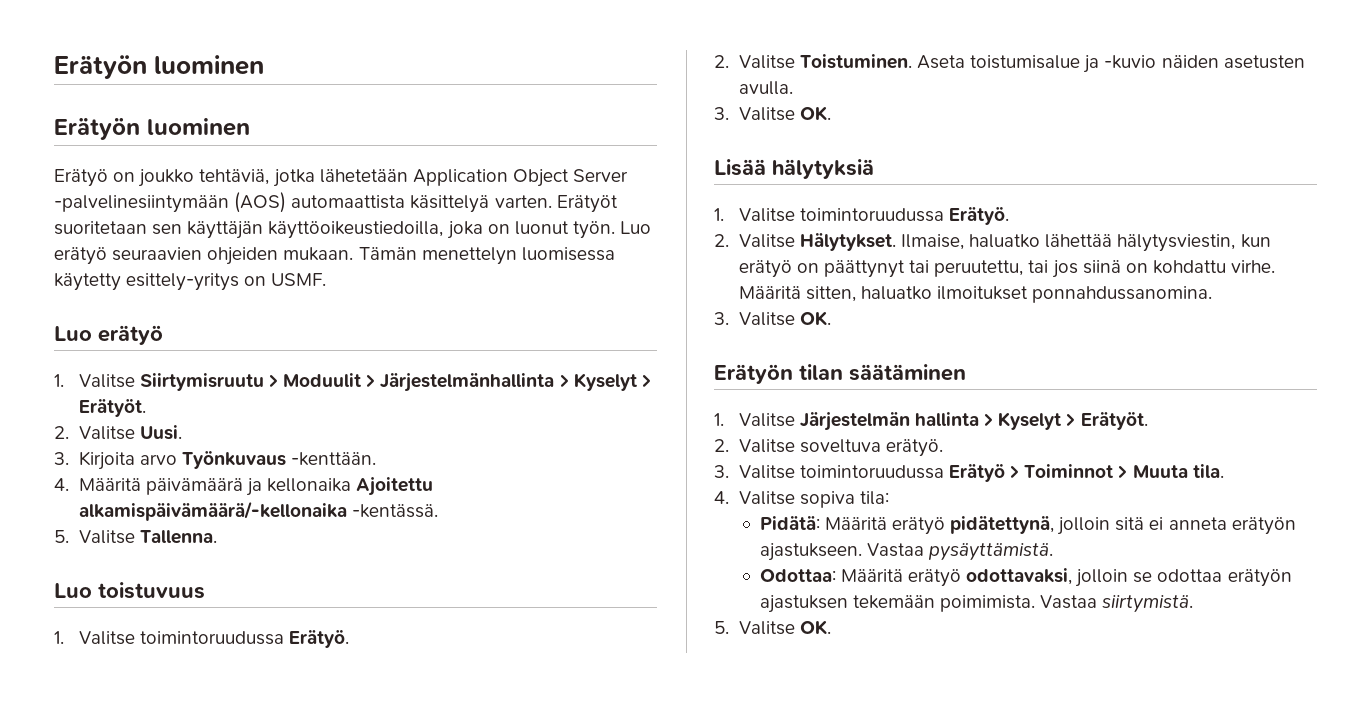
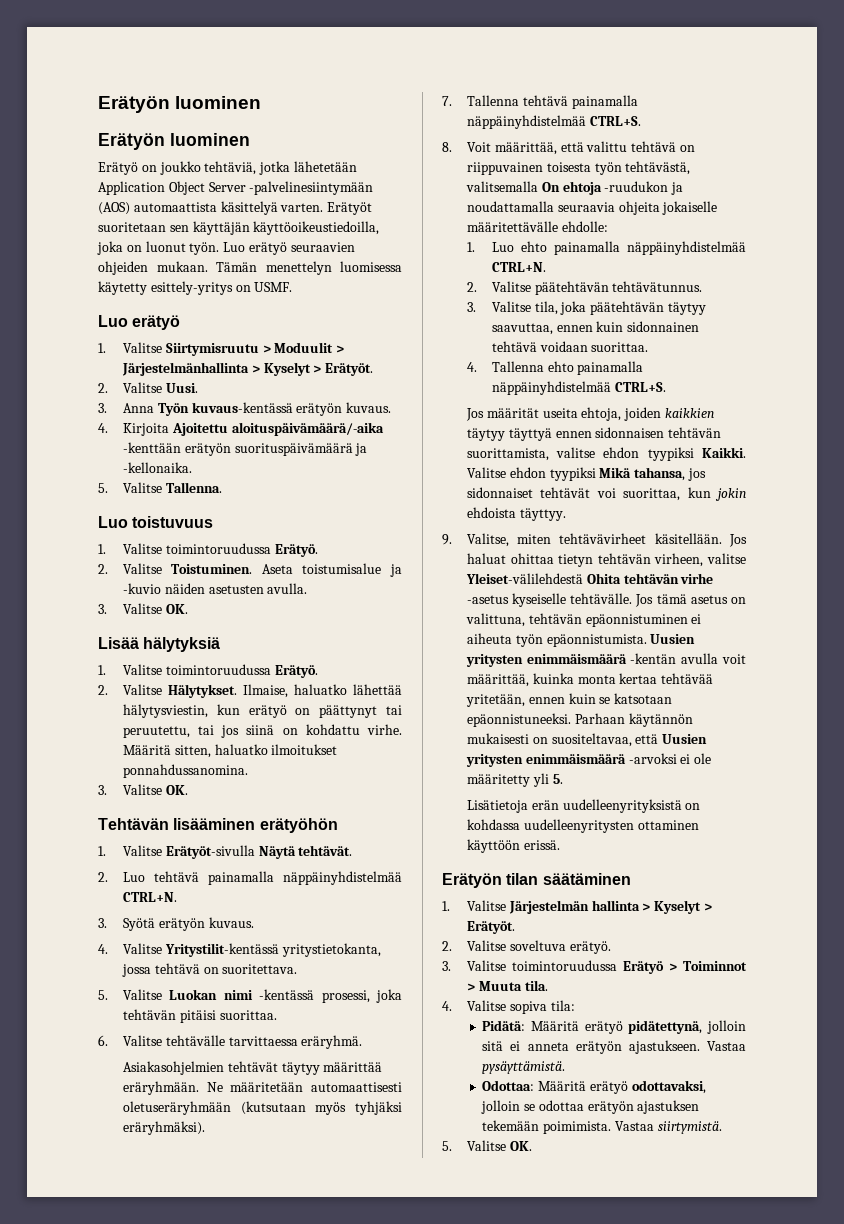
[78,451,377,470] [54,477,434,496] [78,501,438,521] Kirjoita arvo Työnkuvaus -kenttään. // 4. Määritä päivämäärä ja kellonaika Ajoitettu alkamispäivämäärä/-kellonaika -kentässä. -> [122,402,392,416] [98,422,384,436] [122,442,368,456] [122,462,192,473] Anna Työn kuvaus-kentässä erätyön kuvaus. // 4. Kirjoita Ajoitettu aloituspäivämäärä/-aika -kenttään erätyön suorituspäivämäärä ja -kellonaika.
(831, 318) none -> [98,818,338,833] [98,845,353,859] [98,871,402,885] [122,892,177,902] [98,917,254,931] [98,943,381,957] [121,963,298,977] [98,989,402,1003] [122,1009,277,1023] [98,1035,363,1049] [122,1061,383,1075] [122,1081,402,1095] [122,1101,402,1115] [122,1121,205,1135] [442,95,638,109] [466,115,641,129] [442,141,695,155] [466,161,691,175] [465,181,684,195] [466,201,718,215] [466,221,608,232] [466,241,746,255] [491,262,546,272] [466,281,703,295] [466,301,707,315] [491,321,700,335] [491,341,649,352] [466,361,644,375] [491,381,666,395] [465,407,714,421] [466,427,722,441] [466,447,746,461] [466,467,706,481] [466,487,746,501] [466,507,566,521] [442,533,747,547] [466,553,746,567] [465,573,714,584] [466,593,746,607] [465,613,702,627] [466,633,696,647] [465,653,746,667] [466,673,714,687] [465,693,673,707] [466,713,693,727] [466,733,708,747] [465,753,712,767] [466,773,563,787] [466,799,701,813] [466,819,699,833] [466,839,560,853] // Tehtävän lisääminen erätyöhön // 1. Valitse Erätyöt-sivulla Näytä tehtävät. // 2. Luo tehtävä painamalla näppäinyhdistelmää CTRL+N. // 3. Syötä erätyön kuvaus. // 4. Valitse Yritystilit-kentässä yritystietokanta, jossa tehtävä on suoritettava. // 5. Valitse Luokan nimi -kentässä prosessi, joka tehtävän pitäisi suorittaa. // 6. Valitse tehtävälle tarvittaessa eräryhmä. // Asiakasohjelmien tehtävät täytyy määrittää eräryhmään. Ne määritetään automaattisesti oletuseräryhmään (kutsutaan myös tyhjäksi eräryhmäksi). // 7. Tallenna tehtävä painamalla näppäinyhdistelmää CTRL+S. // 8. Voit määrittää, että valittu tehtävä on riippuvainen toisesta työn tehtävästä, valitsemalla On ehtoja -ruudukon ja noudattamalla seuraavia ohjeita jokaiselle määritettävälle ehdolle: // 1. Luo ehto painamalla näppäinyhdistelmää CTRL+N. // 2. Valitse päätehtävän tehtävätunnus. // 3. Valitse tila, joka päätehtävän täytyy saavuttaa, ennen kuin sidonnainen tehtävä voidaan suorittaa. // 4. Tallenna ehto painamalla näppäinyhdistelmää CTRL+S. // Jos määrität useita ehtoja, joiden kaikkien täytyy täyttyä ennen sidonnaisen tehtävän suorittamista, valitse ehdon tyypiksi Kaikki. Valitse ehdon tyypiksi Mikä tahansa, jos sidonnaiset tehtävät voi suorittaa, kun jokin ehdoista täyttyy. // 9. Valitse, miten tehtävävirheet käsitellään. Jos haluat ohittaa tietyn tehtävän virheen, valitse Yleiset-välilehdestä Ohita tehtävän virhe -asetus kyseiselle tehtävälle. Jos tämä asetus on valittuna, tehtävän epäonnistuminen ei aiheuta työn epäonnistumista. Uusien yritysten enimmäismäärä -kentän avulla voit määrittää, kuinka monta kertaa tehtävää yritetään, ennen kuin se katsotaan epäonnistuneeksi. Parhaan käytännön mukaisesti on suositeltavaa, että Uusien yritysten enimmäismäärä -arvoksi ei ole määritetty yli 5. // Lisätietoja erän uudelleenyrityksistä on kohdassa uudelleenyritysten ottaminen käyttöön erissä.

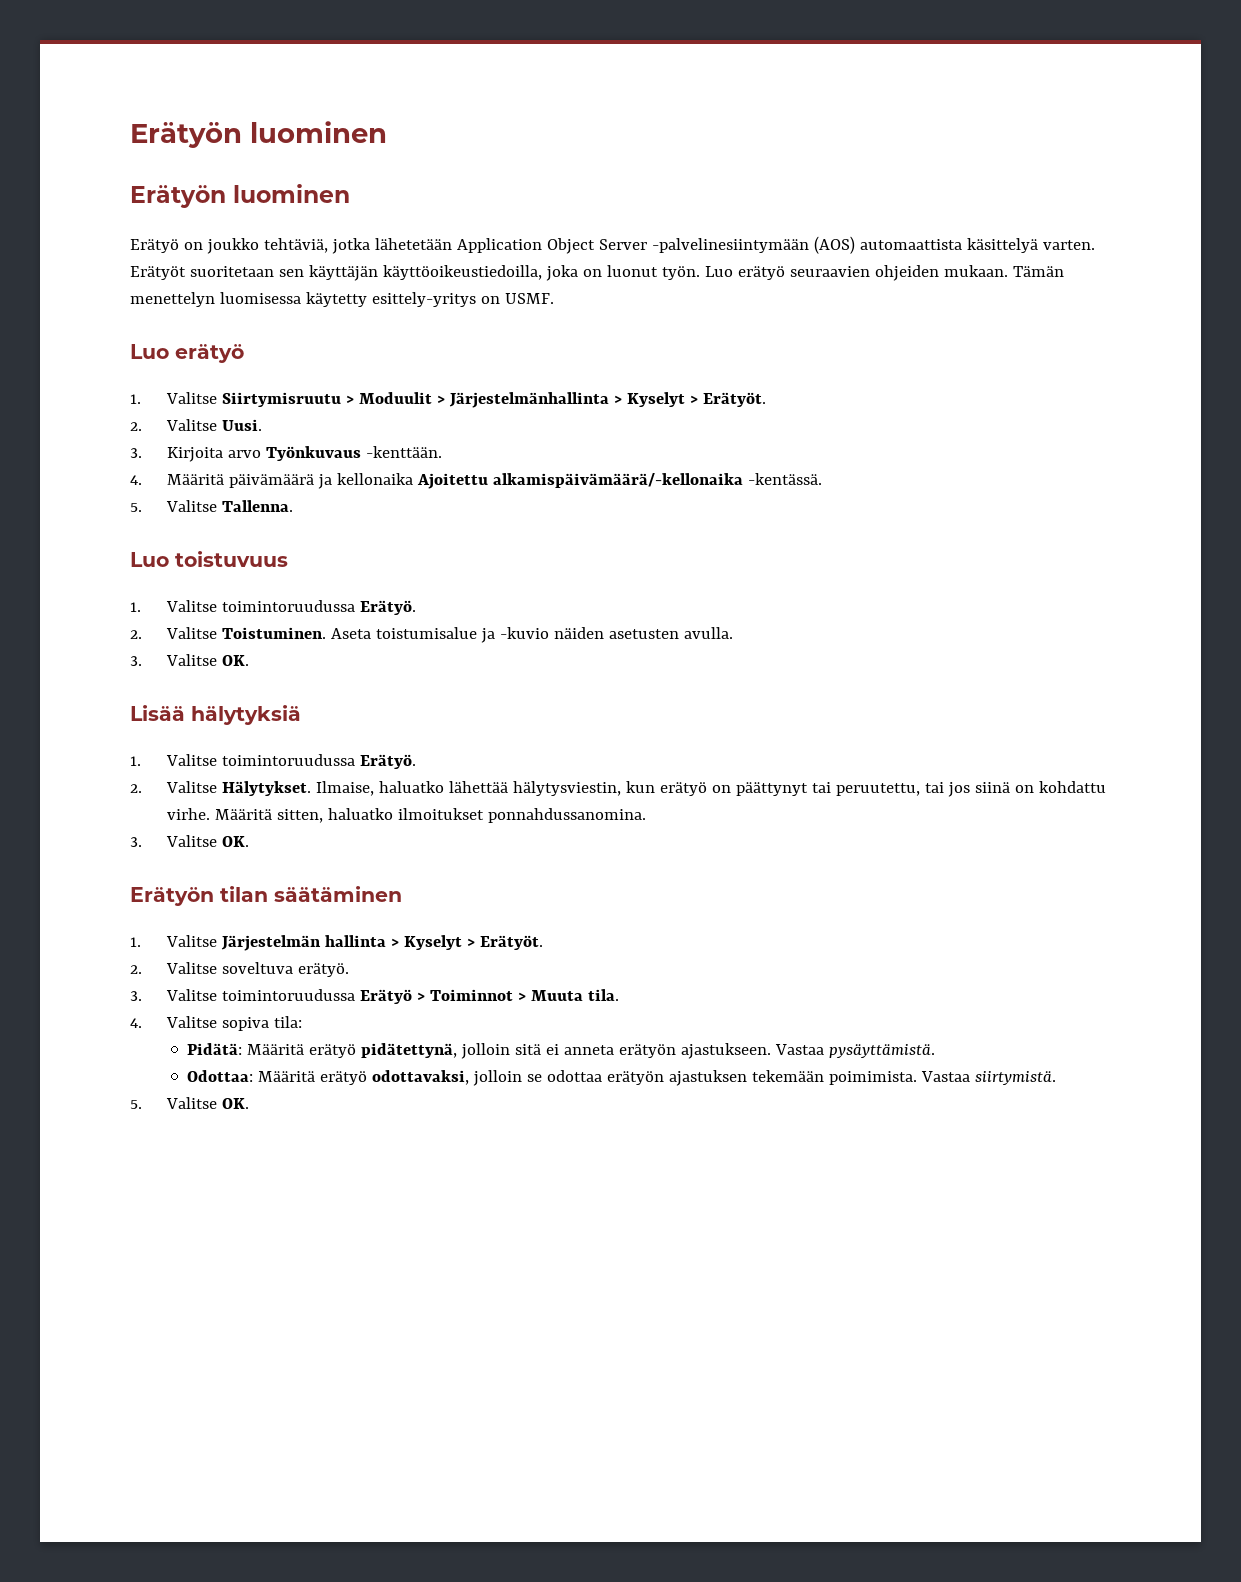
[122,402,392,416] [98,422,384,436] [122,442,368,456] [122,462,192,473] Anna Työn kuvaus-kentässä erätyön kuvaus. // 4. Kirjoita Ajoitettu aloituspäivämäärä/-aika -kenttään erätyön suorituspäivämäärä ja -kellonaika. -> [166,446,442,462] [130,473,822,489] Kirjoita arvo Työnkuvaus -kenttään. // 4. Määritä päivämäärä ja kellonaika Ajoitettu alkamispäivämäärä/-kellonaika -kentässä.
[98,818,338,833] [98,845,353,859] [98,871,402,885] [122,892,177,902] [98,917,254,931] [98,943,381,957] [121,963,298,977] [98,989,402,1003] [122,1009,277,1023] [98,1035,363,1049] [122,1061,383,1075] [122,1081,402,1095] [122,1101,402,1115] [122,1121,205,1135] [442,95,638,109] [466,115,641,129] [442,141,695,155] [466,161,691,175] [465,181,684,195] [466,201,718,215] [466,221,608,232] [466,241,746,255] [491,262,546,272] [466,281,703,295] [466,301,707,315] [491,321,700,335] [491,341,649,352] [466,361,644,375] [491,381,666,395] [465,407,714,421] [466,427,722,441] [466,447,746,461] [466,467,706,481] [466,487,746,501] [466,507,566,521] [442,533,747,547] [466,553,746,567] [465,573,714,584] [466,593,746,607] [465,613,702,627] [466,633,696,647] [465,653,746,667] [466,673,714,687] [465,693,673,707] [466,713,693,727] [466,733,708,747] [465,753,712,767] [466,773,563,787] [466,799,701,813] [466,819,699,833] [466,839,560,853] // Tehtävän lisääminen erätyöhön // 1. Valitse Erätyöt-sivulla Näytä tehtävät. // 2. Luo tehtävä painamalla näppäinyhdistelmää CTRL+N. // 3. Syötä erätyön kuvaus. // 4. Valitse Yritystilit-kentässä yritystietokanta, jossa tehtävä on suoritettava. // 5. Valitse Luokan nimi -kentässä prosessi, joka tehtävän pitäisi suorittaa. // 6. Valitse tehtävälle tarvittaessa eräryhmä. // Asiakasohjelmien tehtävät täytyy määrittää eräryhmään. Ne määritetään automaattisesti oletuseräryhmään (kutsutaan myös tyhjäksi eräryhmäksi). // 7. Tallenna tehtävä painamalla näppäinyhdistelmää CTRL+S. // 8. Voit määrittää, että valittu tehtävä on riippuvainen toisesta työn tehtävästä, valitsemalla On ehtoja -ruudukon ja noudattamalla seuraavia ohjeita jokaiselle määritettävälle ehdolle: // 1. Luo ehto painamalla näppäinyhdistelmää CTRL+N. // 2. Valitse päätehtävän tehtävätunnus. // 3. Valitse tila, joka päätehtävän täytyy saavuttaa, ennen kuin sidonnainen tehtävä voidaan suorittaa. // 4. Tallenna ehto painamalla näppäinyhdistelmää CTRL+S. // Jos määrität useita ehtoja, joiden kaikkien täytyy täyttyä ennen sidonnaisen tehtävän suorittamista, valitse ehdon tyypiksi Kaikki. Valitse ehdon tyypiksi Mikä tahansa, jos sidonnaiset tehtävät voi suorittaa, kun jokin ehdoista täyttyy. // 9. Valitse, miten tehtävävirheet käsitellään. Jos haluat ohittaa tietyn tehtävän virheen, valitse Yleiset-välilehdestä Ohita tehtävän virhe -asetus kyseiselle tehtävälle. Jos tämä asetus on valittuna, tehtävän epäonnistuminen ei aiheuta työn epäonnistumista. Uusien yritysten enimmäismäärä -kentän avulla voit määrittää, kuinka monta kertaa tehtävää yritetään, ennen kuin se katsotaan epäonnistuneeksi. Parhaan käytännön mukaisesti on suositeltavaa, että Uusien yritysten enimmäismäärä -arvoksi ei ole määritetty yli 5. // Lisätietoja erän uudelleenyrityksistä on kohdassa uudelleenyritysten ottaminen käyttöön erissä. -> (249, 841) none

